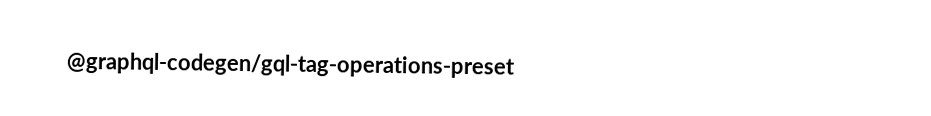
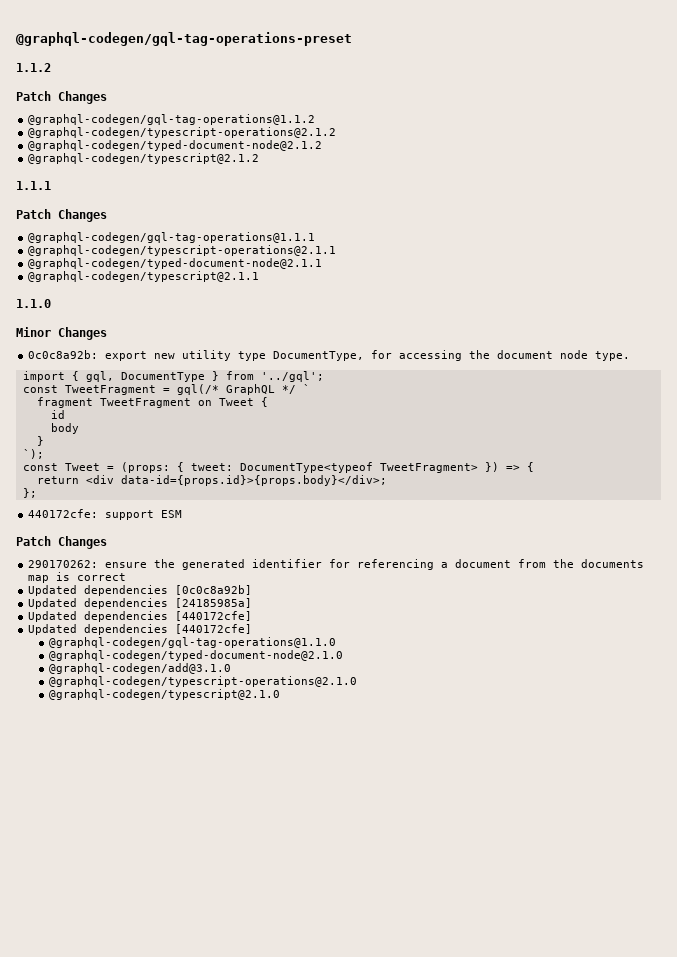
(516, 65) none -> [16,63,51,72] [16,91,107,104] [28,114,316,125] [28,127,337,138] [28,140,323,151] [28,153,260,164] [16,181,51,190] [16,209,107,222] [28,232,316,243] [28,245,337,256] [28,258,323,269] [28,271,260,282] [16,299,51,308] [16,327,107,340] [28,350,631,361] [22,371,324,382] [22,384,310,395] [36,397,268,408] [50,410,65,419] [50,423,79,434] [36,436,44,446] [22,449,44,459] [22,462,534,473] [36,475,387,486] [22,488,37,498] [28,509,183,520] [16,536,107,549] [28,559,645,570] [28,572,127,583] [28,585,253,596] [28,598,253,609] [28,611,253,622] [28,624,253,635] [48,637,336,648] [48,650,343,661] [48,663,231,674] [48,676,357,687] [48,689,280,700] // 1.1.2 // Patch Changes // @graphql-codegen/gql-tag-operations@1.1.2 // @graphql-codegen/typescript-operations@2.1.2 // @graphql-codegen/typed-document-node@2.1.2 // @graphql-codegen/typescript@2.1.2 // 1.1.1 // Patch Changes // @graphql-codegen/gql-tag-operations@1.1.1 // @graphql-codegen/typescript-operations@2.1.1 // @graphql-codegen/typed-document-node@2.1.1 // @graphql-codegen/typescript@2.1.1 // 1.1.0 // Minor Changes // 0c0c8a92b: export new utility type DocumentType, for accessing the document node type. // import { gql, DocumentType } from '../gql'; // const TweetFragment = gql(/* GraphQL */ ` // fragment TweetFragment on Tweet { // id // body // } // `); // const Tweet = (props: { tweet: DocumentType<typeof TweetFragment> }) => { // return <div data-id={props.id}>{props.body}</div>; // }; // 440172cfe: support ESM // Patch Changes // 290170262: ensure the generated identifier for referencing a document from the documents map is correct // Updated dependencies [0c0c8a92b] // Updated dependencies [24185985a] // Updated dependencies [440172cfe] // Updated dependencies [440172cfe] // @graphql-codegen/gql-tag-operations@1.1.0 // @graphql-codegen/typed-document-node@2.1.0 // @graphql-codegen/add@3.1.0 // @graphql-codegen/typescript-operations@2.1.0 // @graphql-codegen/typescript@2.1.0

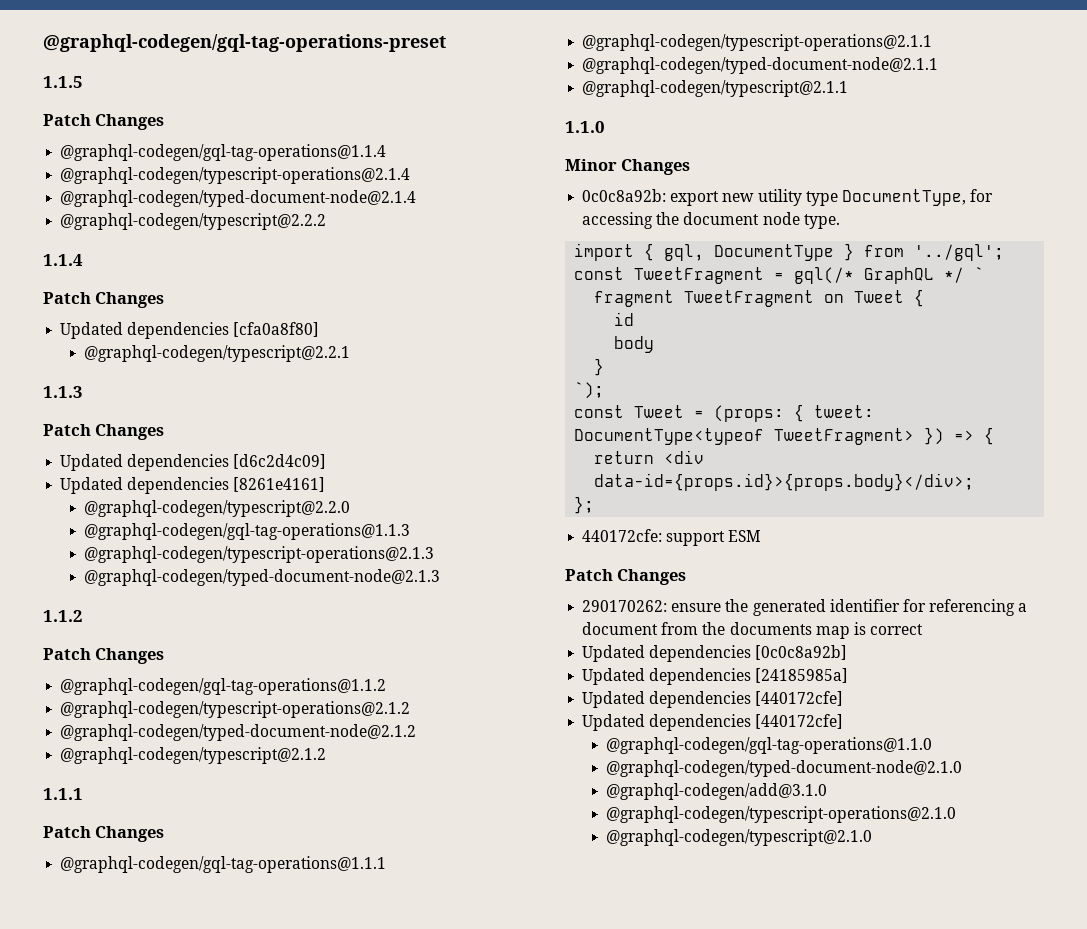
(352, 39) none -> [43,76,83,88] [43,114,165,130] [60,144,387,161] [60,167,411,184] [60,190,417,207] [60,213,327,230] [43,254,83,266] [43,292,165,308] [60,322,320,339] [84,345,351,362] [43,386,83,398] [43,424,165,440] [60,454,327,471] [60,477,326,494] [84,500,351,517] [84,523,411,540] [84,546,435,563] [84,569,441,586] // 1.1.5 // Patch Changes // @graphql-codegen/gql-tag-operations@1.1.4 // @graphql-codegen/typescript-operations@2.1.4 // @graphql-codegen/typed-document-node@2.1.4 // @graphql-codegen/typescript@2.2.2 // 1.1.4 // Patch Changes // Updated dependencies [cfa0a8f80] // @graphql-codegen/typescript@2.2.1 // 1.1.3 // Patch Changes // Updated dependencies [d6c2d4c09] // Updated dependencies [8261e4161] // @graphql-codegen/typescript@2.2.0 // @graphql-codegen/gql-tag-operations@1.1.3 // @graphql-codegen/typescript-operations@2.1.3 // @graphql-codegen/typed-document-node@2.1.3

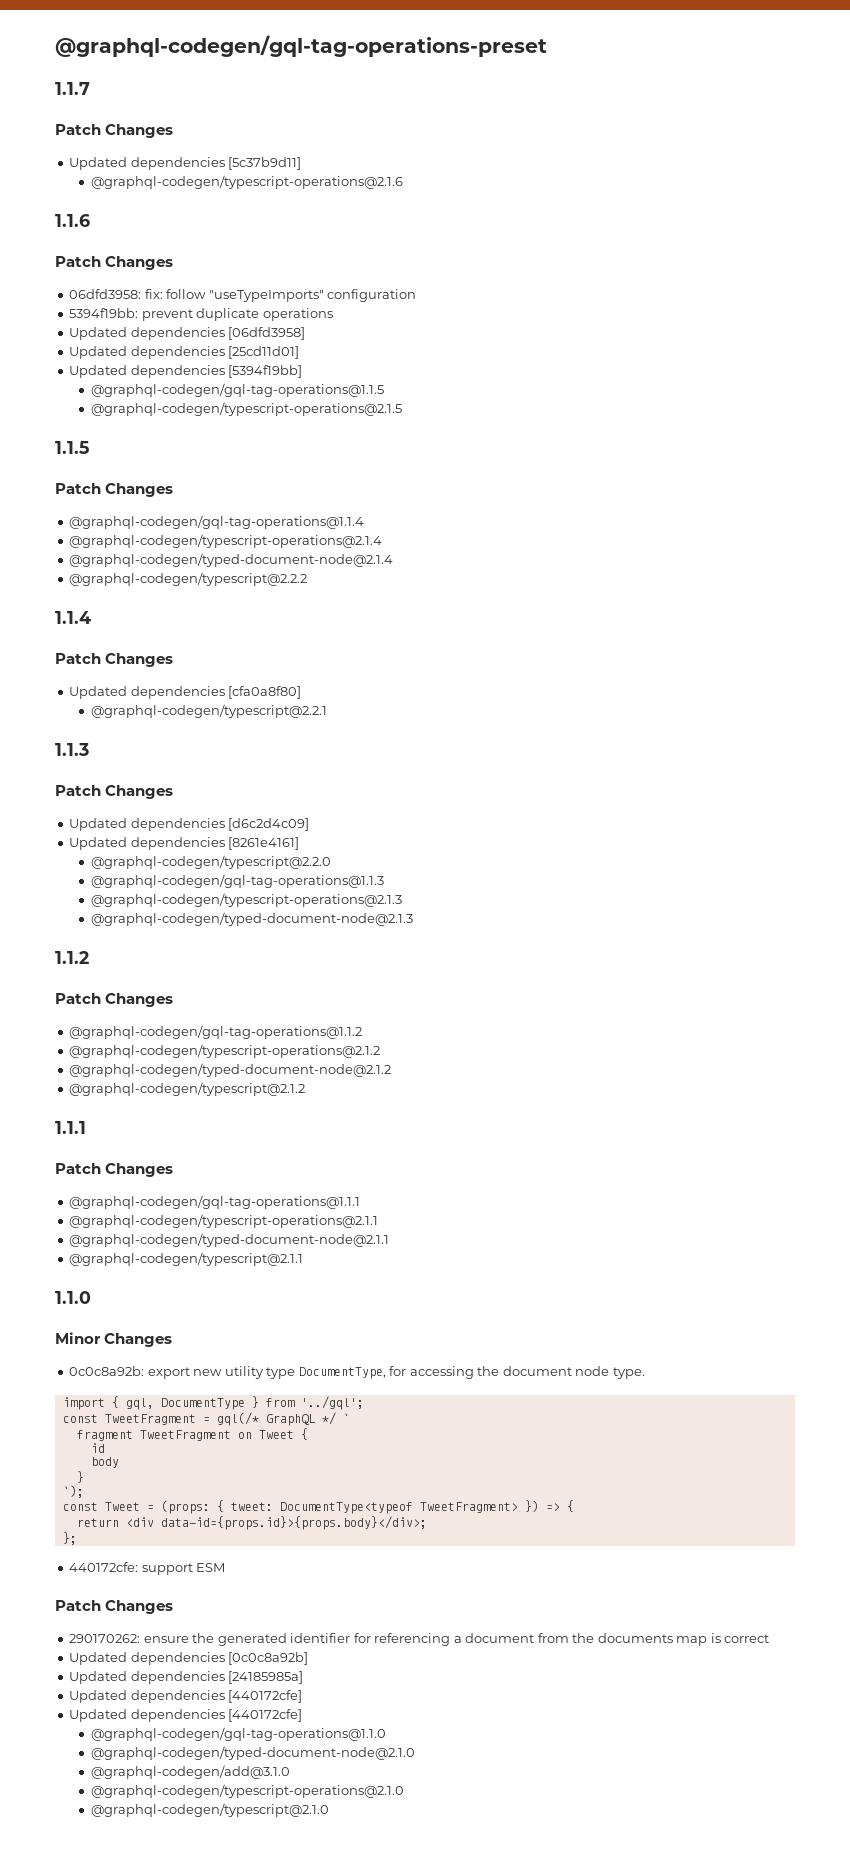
(446, 43) none -> [55,82,90,95] [55,124,174,138] [69,157,302,170] [90,175,403,189] [55,214,90,227] [55,256,174,270] [69,289,417,302] [69,308,333,321] [69,327,306,340] [69,346,300,359] [69,365,303,378] [90,383,384,397] [90,402,402,416] // 1.1.7 // Patch Changes // Updated dependencies [5c37b9d11] // @graphql-codegen/typescript-operations@2.1.6 // 1.1.6 // Patch Changes // 06dfd3958: fix: follow "useTypeImports" configuration // 5394f19bb: prevent duplicate operations // Updated dependencies [06dfd3958] // Updated dependencies [25cd11d01] // Updated dependencies [5394f19bb] // @graphql-codegen/gql-tag-operations@1.1.5 // @graphql-codegen/typescript-operations@2.1.5

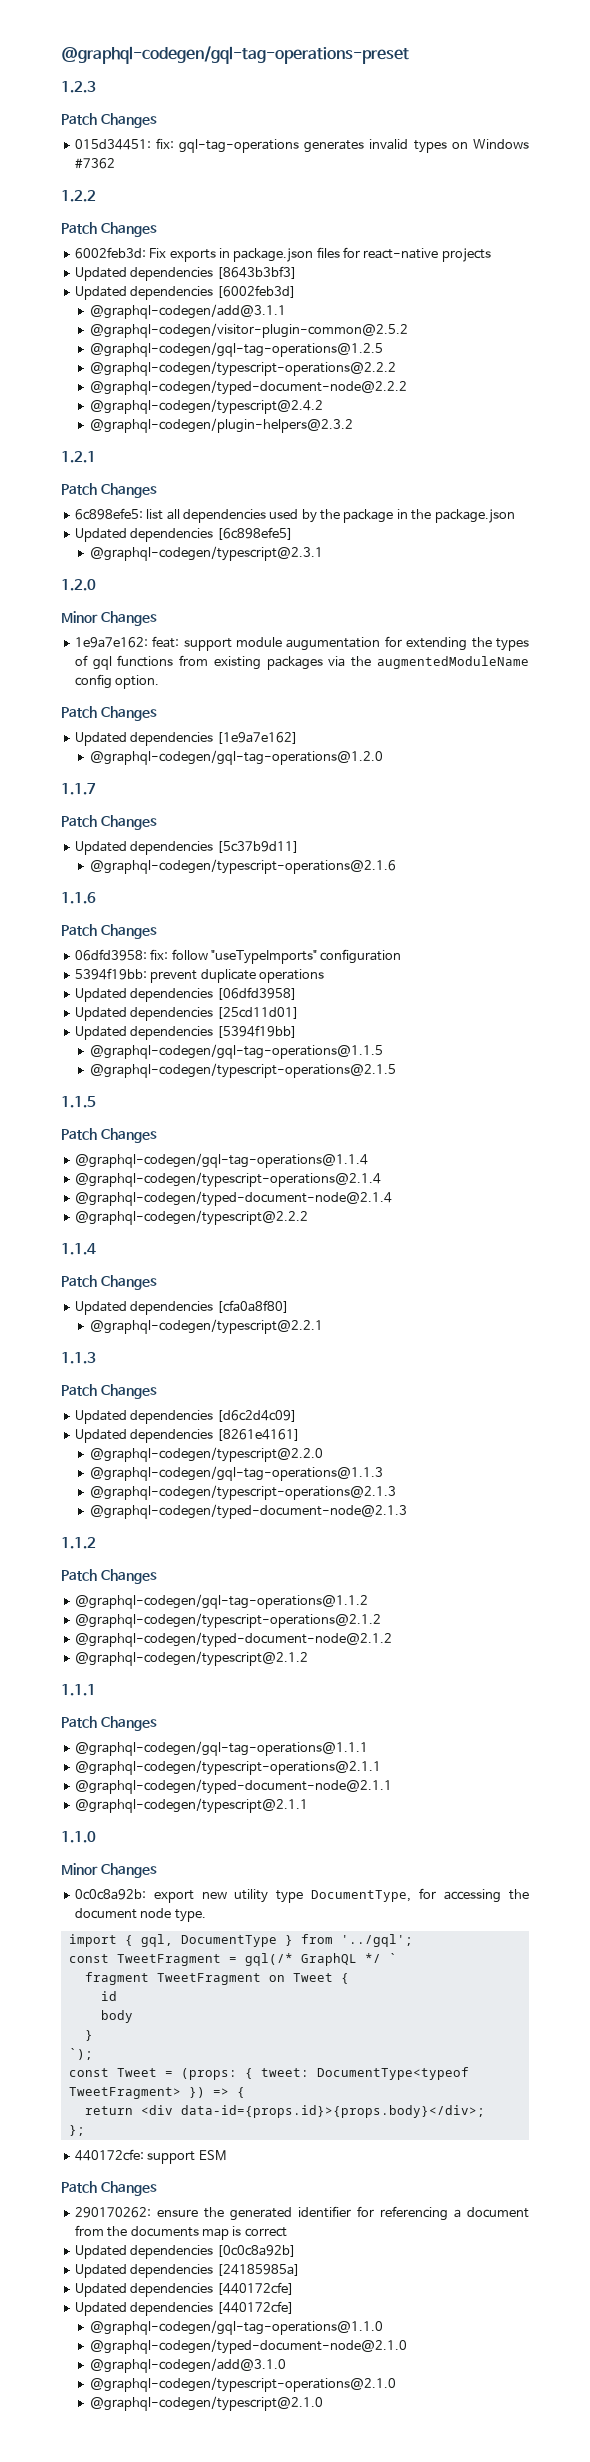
(547, 46) none -> [61,81,96,93] [61,113,157,128] [74,138,529,153] [74,158,115,169] [61,190,96,202] [61,222,157,237] [74,247,491,262] [74,266,297,281] [74,285,296,300] [89,304,286,319] [89,323,408,338] [89,342,383,357] [89,361,396,376] [89,380,407,395] [89,399,323,414] [89,418,353,433] [61,451,96,463] [61,483,157,498] [74,508,515,523] [74,527,293,542] [89,546,323,561] [61,579,96,591] [61,611,157,626] [74,636,529,651] [74,655,529,670] [74,674,160,689] [61,706,157,721] [74,732,298,746] [89,750,383,765] // 1.2.3 // Patch Changes // 015d34451: fix: gql-tag-operations generates invalid types on Windows #7362 // 1.2.2 // Patch Changes // 6002feb3d: Fix exports in package.json files for react-native projects // Updated dependencies [8643b3bf3] // Updated dependencies [6002feb3d] // @graphql-codegen/add@3.1.1 // @graphql-codegen/visitor-plugin-common@2.5.2 // @graphql-codegen/gql-tag-operations@1.2.5 // @graphql-codegen/typescript-operations@2.2.2 // @graphql-codegen/typed-document-node@2.2.2 // @graphql-codegen/typescript@2.4.2 // @graphql-codegen/plugin-helpers@2.3.2 // 1.2.1 // Patch Changes // 6c898efe5: list all dependencies used by the package in the package.json // Updated dependencies [6c898efe5] // @graphql-codegen/typescript@2.3.1 // 1.2.0 // Minor Changes // 1e9a7e162: feat: support module augumentation for extending the types of gql functions from existing packages via the augmentedModuleName config option. // Patch Changes // Updated dependencies [1e9a7e162] // @graphql-codegen/gql-tag-operations@1.2.0

